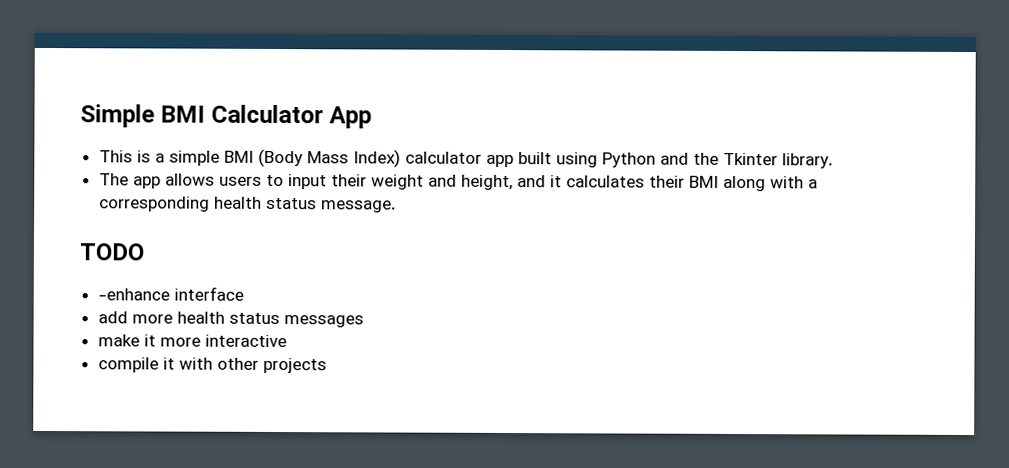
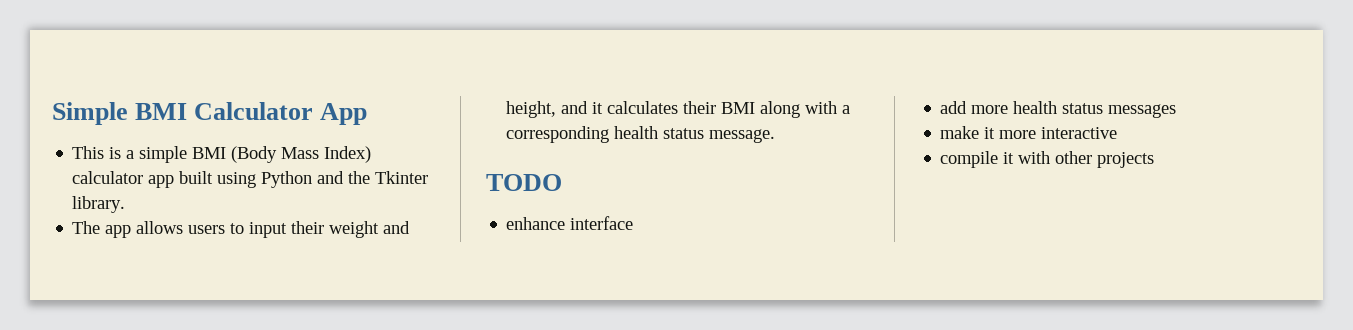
[97,288,170,301] -enhance -> [506,217,566,230] enhance

